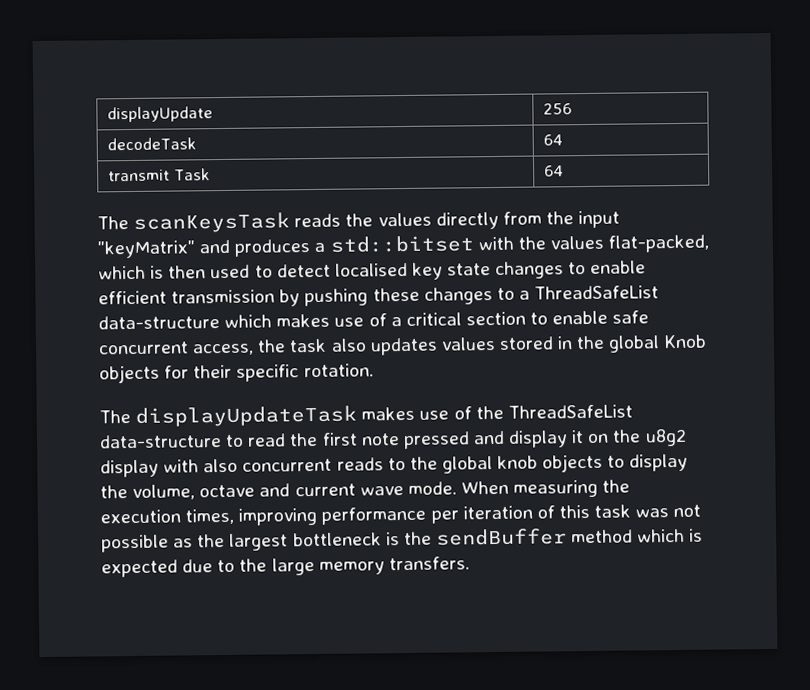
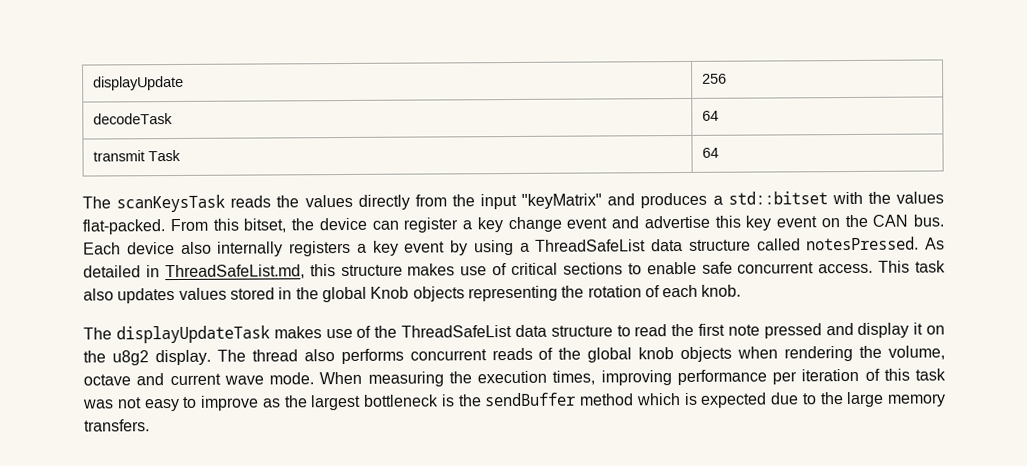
[608,234,710,253] [98,260,647,280] [98,285,660,307] [98,311,526,330] flat-packed, which is then used to detect localised key state changes to enable efficient transmission by pushing these changes to a ThreadSafeList data-structure which makes use of a critical section -> [82,214,944,235] [83,236,945,257] [83,262,623,280] flat-packed. From this bitset, the device can register a key change event and advertise this key event on the CAN bus. Each device also internally registers a key event by using a ThreadSafeList data structure called notesPressed. As detailed in ThreadSafeList.md, this structure makes use of critical sections
[192,339,287,356] access, the -> [818,260,911,274] access. This
[164,363,374,382] for their specific rotation. -> [467,284,742,302] representing the rotation of each knob.
[99,434,222,449] data-structure -> [514,324,613,337] data structure
[100,458,239,478] display with also -> [154,348,404,366] display. The thread also performs
[387,458,406,471] to -> [538,347,554,360] of
[607,453,689,472] to display -> [737,345,854,362] when rendering
[101,534,169,553] possible -> [143,395,259,412] easy to improve

